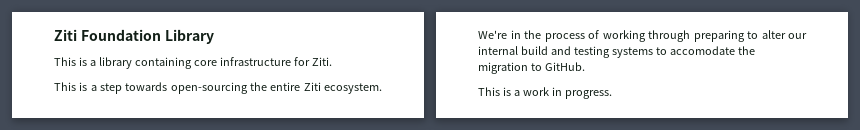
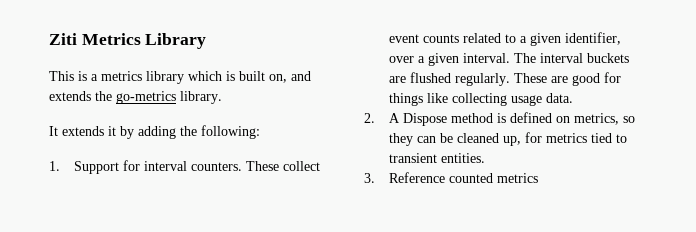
[54,29,161,41] Ziti Foundation -> [49,33,141,45] Ziti Metrics
[98,57,332,69] [54,82,382,94] [478,30,807,42] [478,46,755,58] [478,62,585,74] [478,87,612,99] library containing core infrastructure for Ziti. // This is a step towards open-sourcing the entire Ziti ecosystem. We're in the process of working through preparing to alter our internal build and testing systems to accomodate the migration to GitHub. // This is a work in progress. -> [101,71,311,84] [49,91,222,104] [49,125,260,139] [49,160,321,174] [389,32,622,46] [389,53,630,66] [389,72,622,86] [389,93,574,106] [364,112,636,126] [389,132,628,146] [389,153,486,163] [364,172,539,183] metrics library which is built on, and extends the go-metrics library. // It extends it by adding the following: // 1. Support for interval counters. These collect event counts related to a given identifier, over a given interval. The interval buckets are flushed regularly. These are good for things like collecting usage data. // 2. A Dispose method is defined on metrics, so they can be cleaned up, for metrics tied to transient entities. // 3. Reference counted metrics

